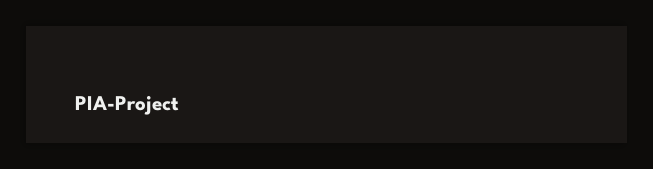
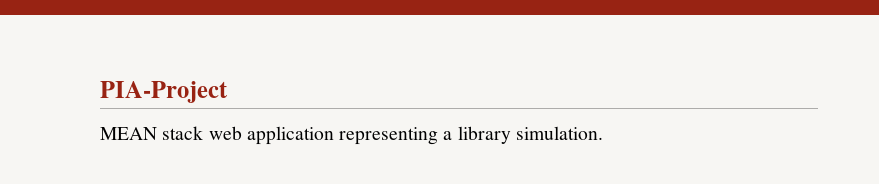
(179, 105) none -> [100,126,603,145] // MEAN stack web application representing a library simulation.

